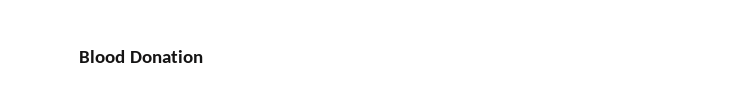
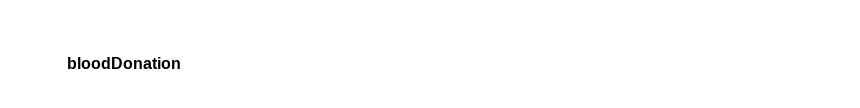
[79,50,203,63] Blood Donation -> [67,57,181,69] bloodDonation

